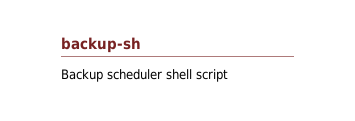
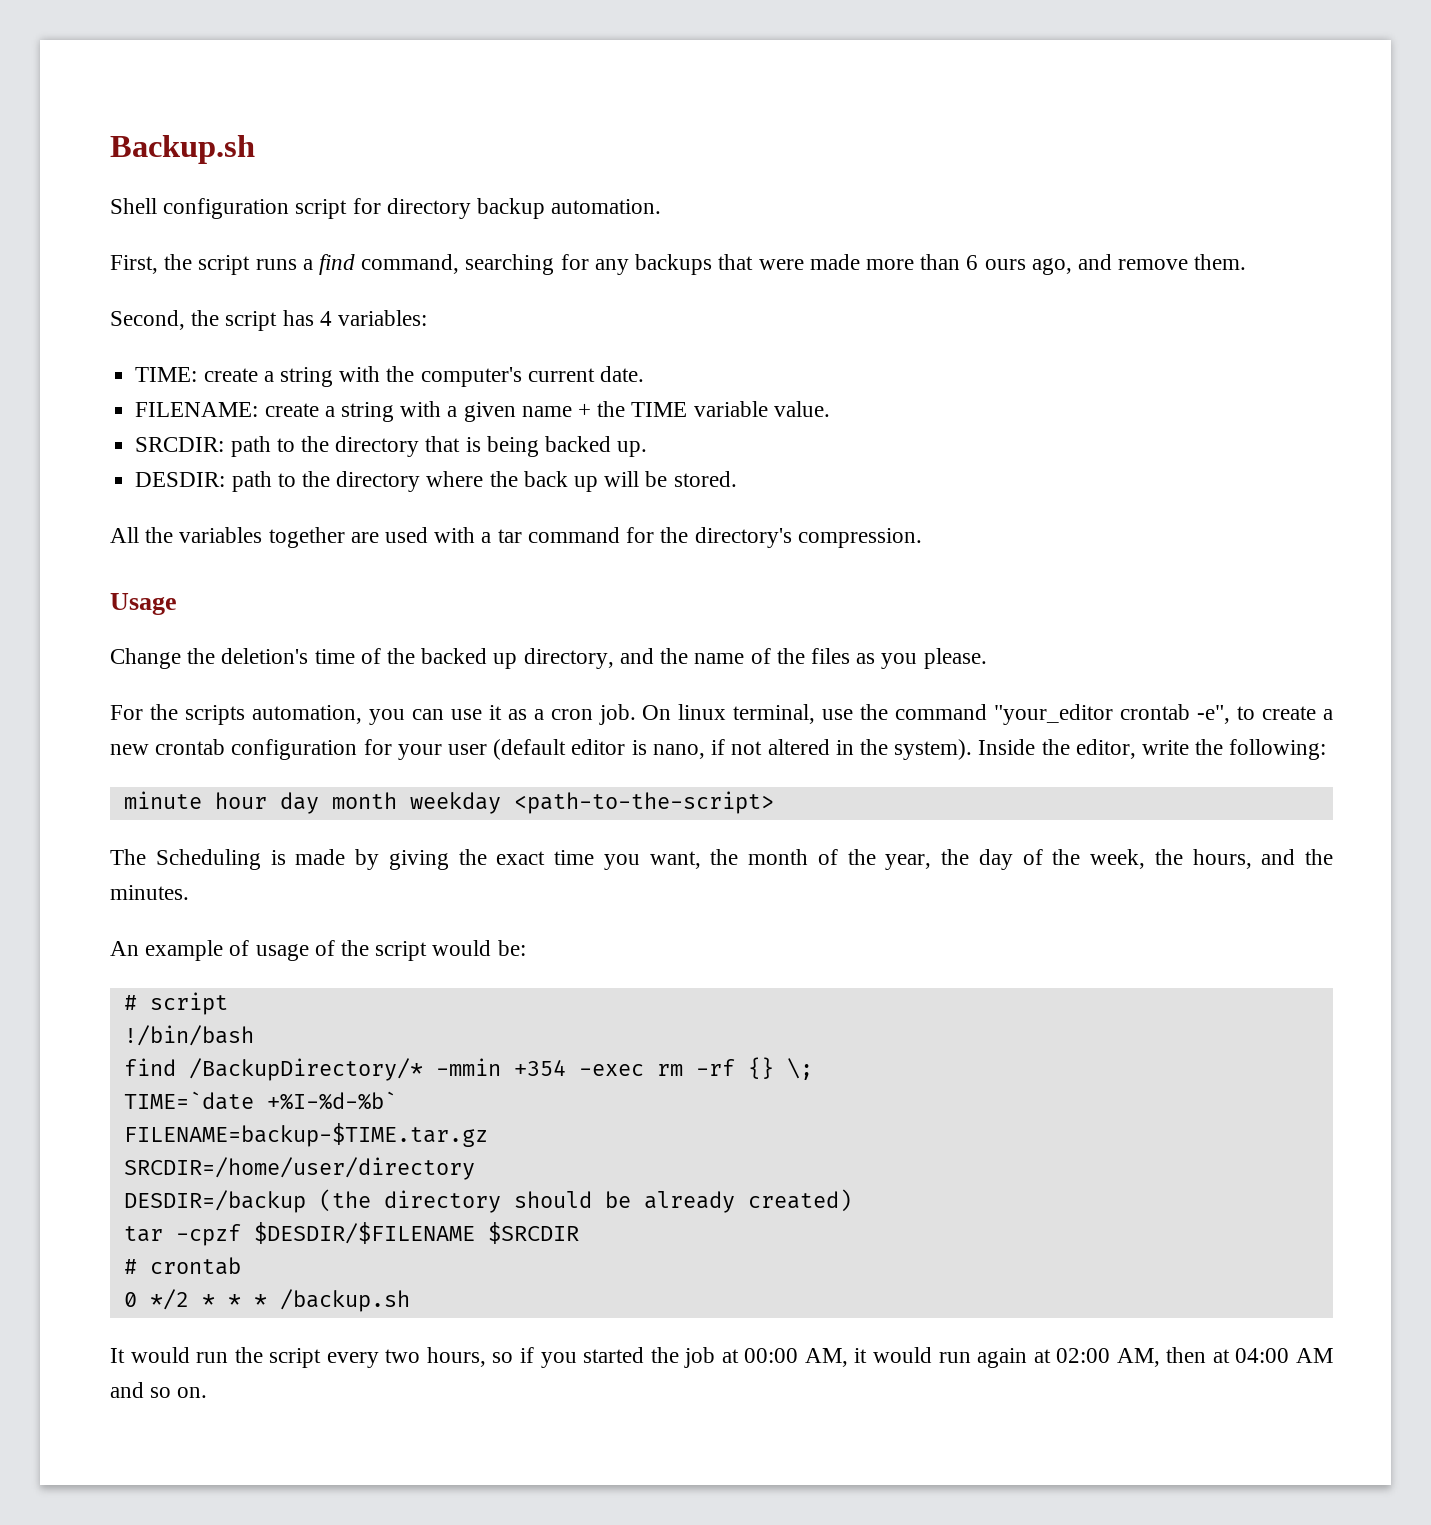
[61,37,141,53] [61,69,228,82] backup-sh // Backup scheduler shell script -> [110,135,255,164] [110,198,662,219] [110,254,1247,275] [110,310,428,331] [135,366,644,387] [135,401,830,422] [135,436,648,457] [135,471,737,492] [110,527,922,548] [110,593,177,615] [110,648,987,669] [110,704,1333,725] [110,739,1327,760] [123,791,774,814] [110,849,1333,870] [110,885,189,900] [110,940,526,961] [123,992,228,1015] [123,1025,254,1046] [123,1057,813,1081] [123,1091,397,1110] [123,1123,488,1147] [123,1157,475,1180] [123,1189,852,1213] [123,1222,579,1246] [123,1257,241,1275] [123,1289,410,1312] [110,1347,1334,1368] [110,1382,208,1398] Backup.sh // Shell configuration script for directory backup automation. // First, the script runs a find command, searching for any backups that were made more than 6 ours ago, and remove them. // Second, the script has 4 variables: // TIME: create a string with the computer's current date. // FILENAME: create a string with a given name + the TIME variable value. // SRCDIR: path to the directory that is being backed up. // DESDIR: path to the directory where the back up will be stored. // All the variables together are used with a tar command for the directory's compression. // Usage // Change the deletion's time of the backed up directory, and the name of the files as you please. // For the scripts automation, you can use it as a cron job. On linux terminal, use the command "your_editor crontab -e", to create a new crontab configuration for your user (default editor is nano, if not altered in the system). Inside the editor, write the following: // minute hour day month weekday <path-to-the-script> // The Scheduling is made by giving the exact time you want, the month of the year, the day of the week, the hours, and the minutes. // An example of usage of the script would be: // # script // !/bin/bash // find /BackupDirectory/* -mmin +354 -exec rm -rf {} \; // TIME=`date +%I-%d-%b` // FILENAME=backup-$TIME.tar.gz // SRCDIR=/home/user/directory // DESDIR=/backup (the directory should be already created) // tar -cpzf $DESDIR/$FILENAME $SRCDIR // # crontab // 0 */2 * * * /backup.sh // It would run the script every two hours, so if you started the job at 00:00 AM, it would run again at 02:00 AM, then at 04:00 AM and so on.

